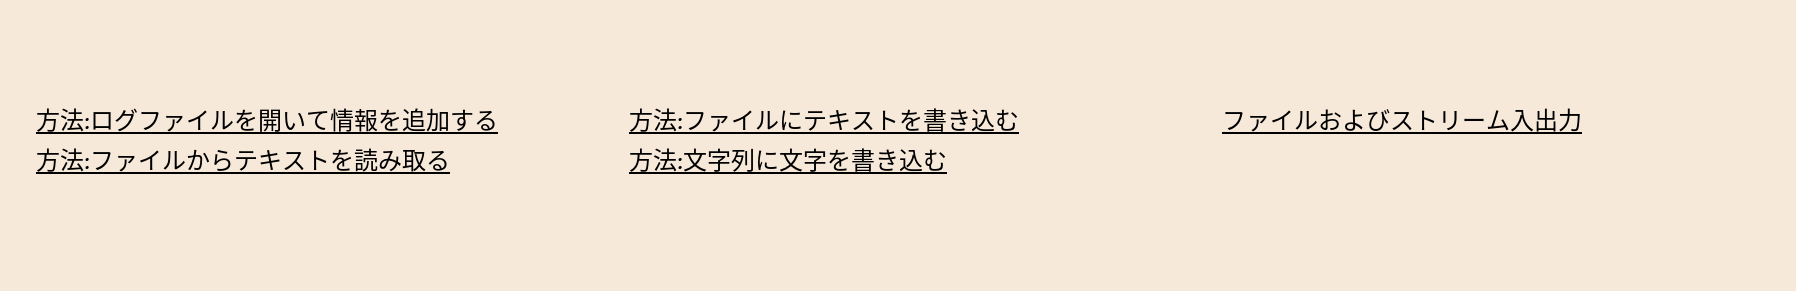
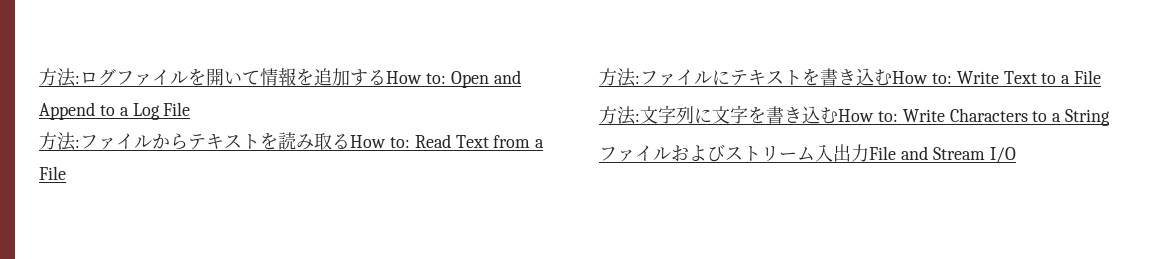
(498, 120) none -> [386,70,521,88] [39,102,191,120] How to: Open and Append to a Log File
(450, 160) none -> [350,134,545,148] [39,166,66,180] How to: Read Text from a File
(1019, 120) none -> [892,70,1102,84] How to: Write Text to a File
(947, 160) none -> [838,108,1111,126] How to: Write Characters to a String
(1582, 120) none -> [869,146,1016,163] File and Stream I/O

